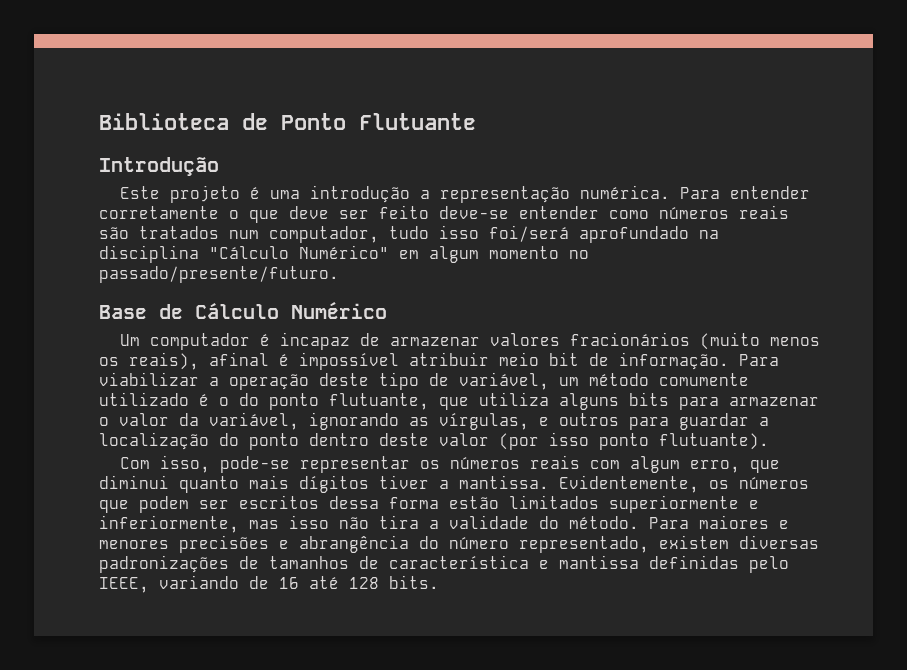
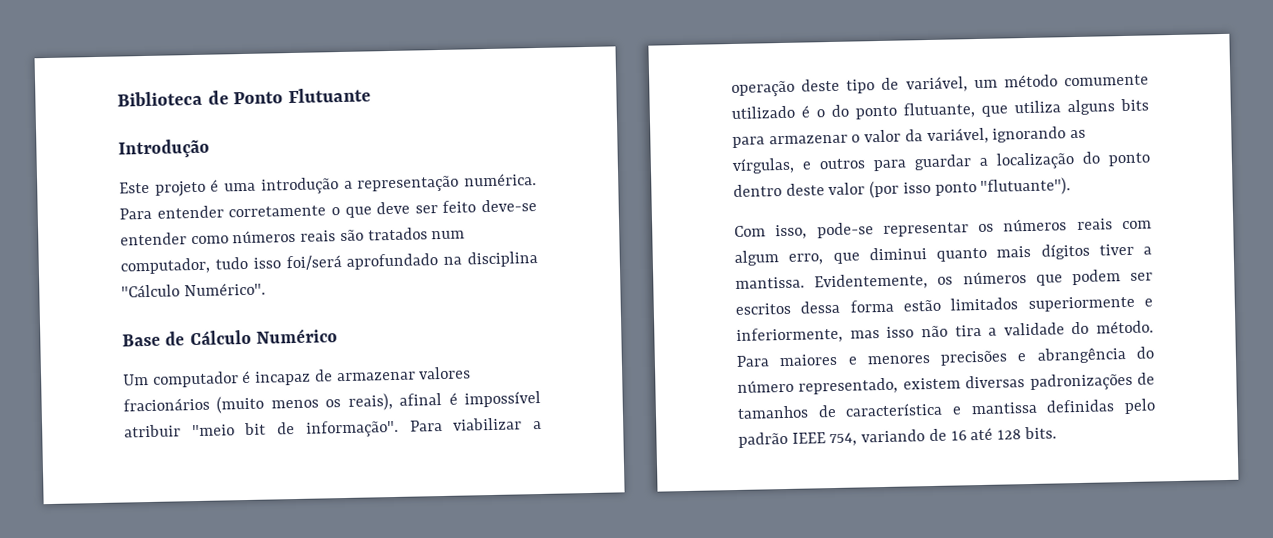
[299,245,589,263] [99,266,339,283] Numérico" em algum momento no passado/presente/futuro. -> [183,282,266,297] Numérico".
[499,352,539,366] meio -> [191,424,235,437] "meio
[619,352,729,370] informação. -> [305,419,399,438] informação".
[659,433,769,450] flutuante). -> [980,177,1072,196] "flutuante").
[99,577,149,593] IEEE, -> [738,431,858,448] padrão IEEE 754,

